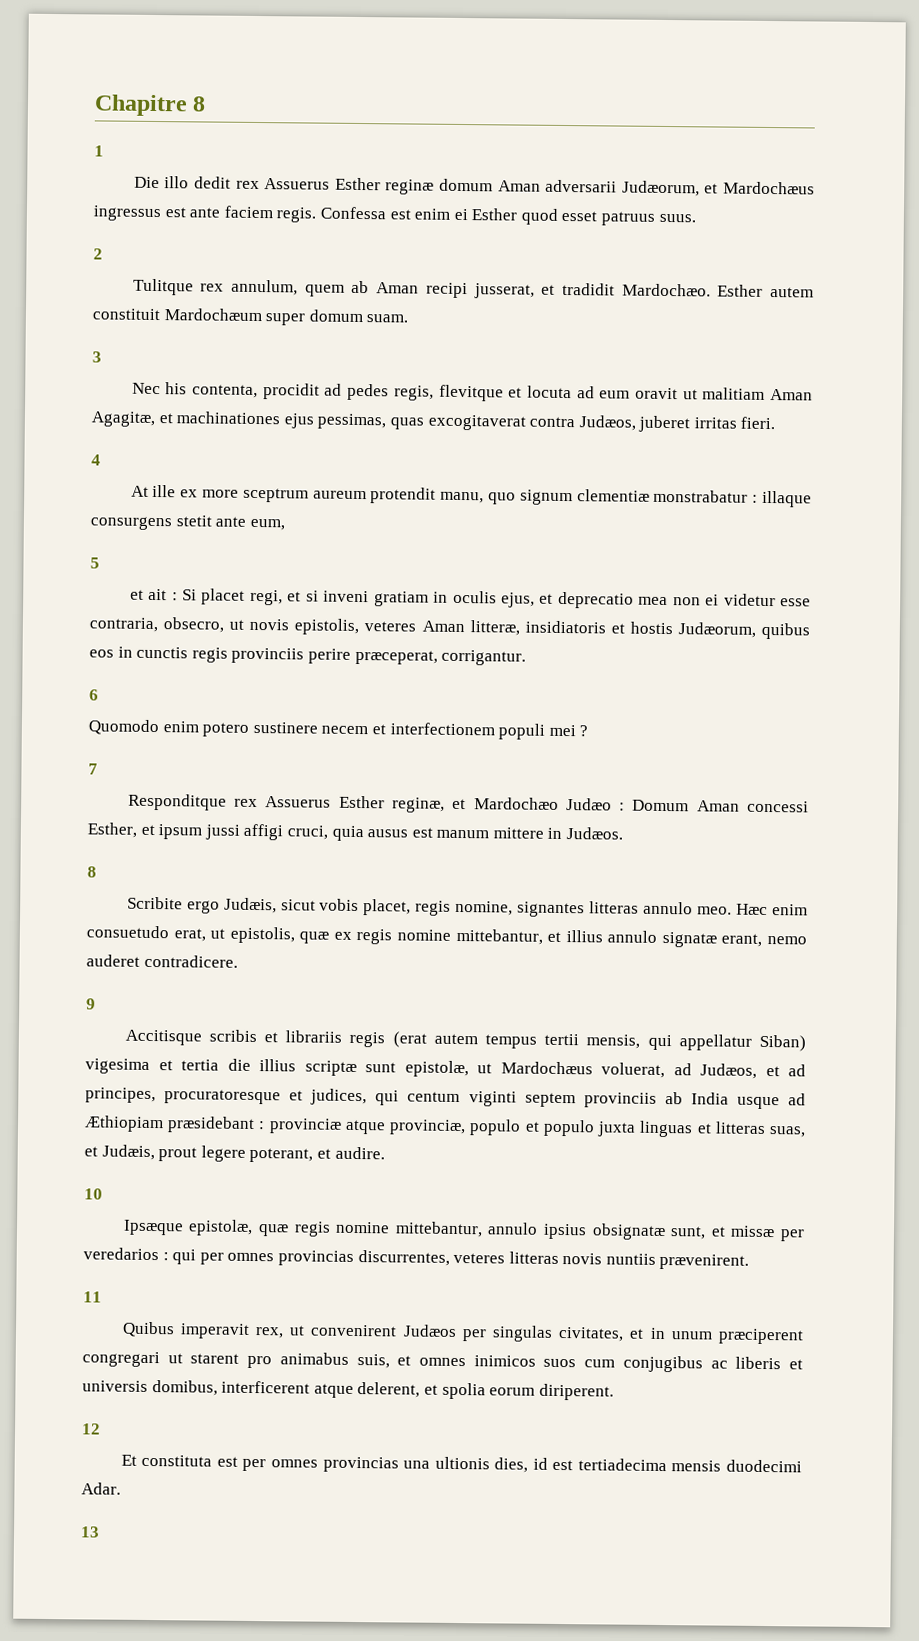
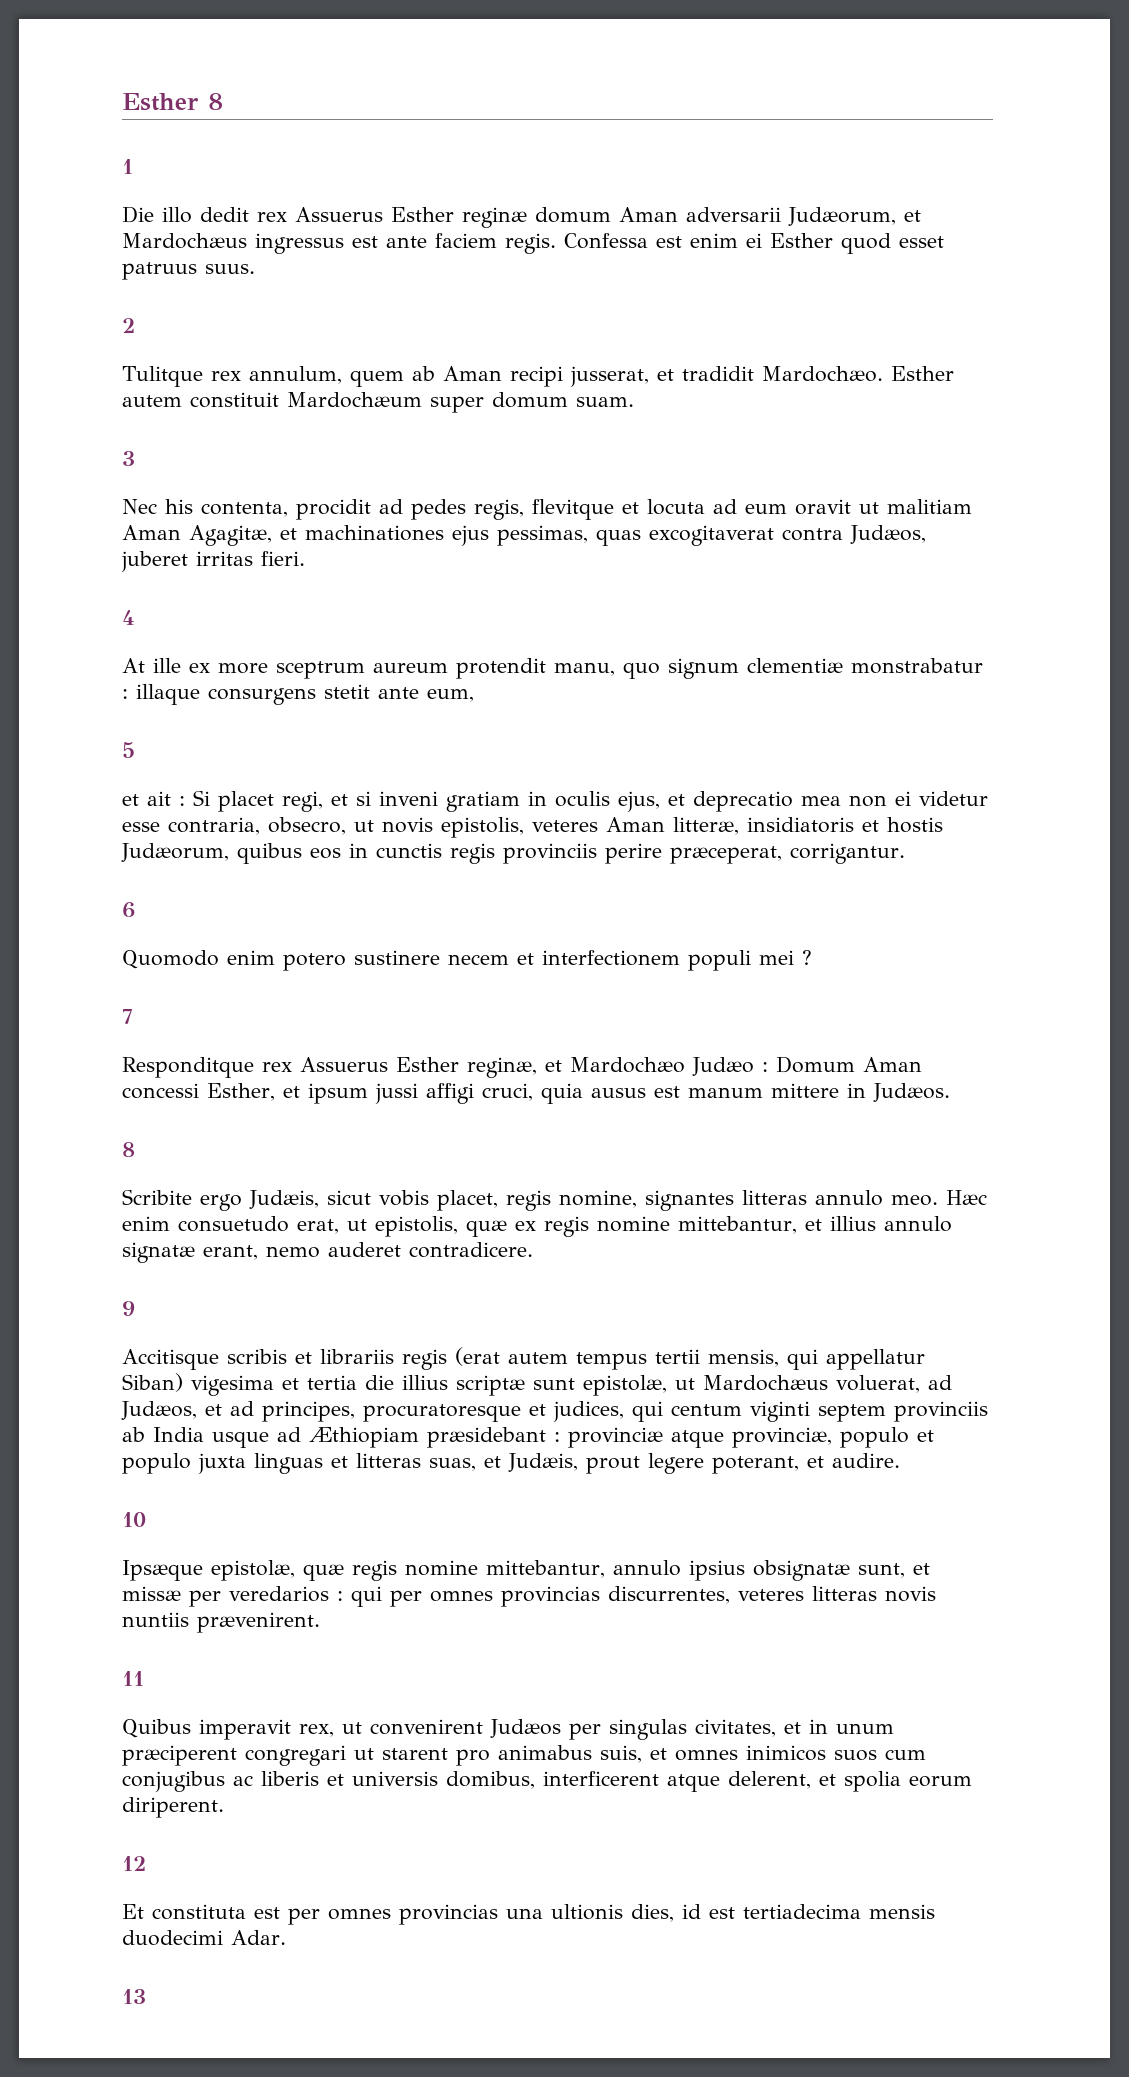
[94,94,188,117] Chapitre -> [122,93,199,111] Esther

